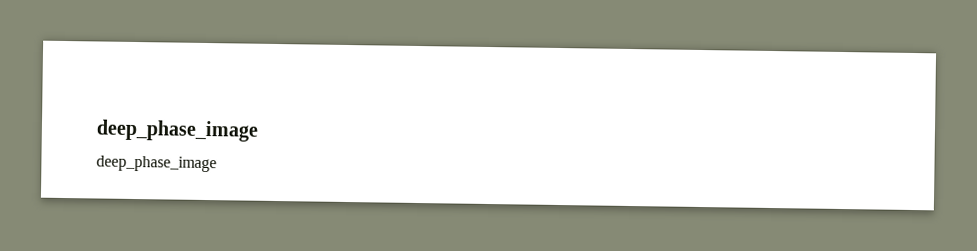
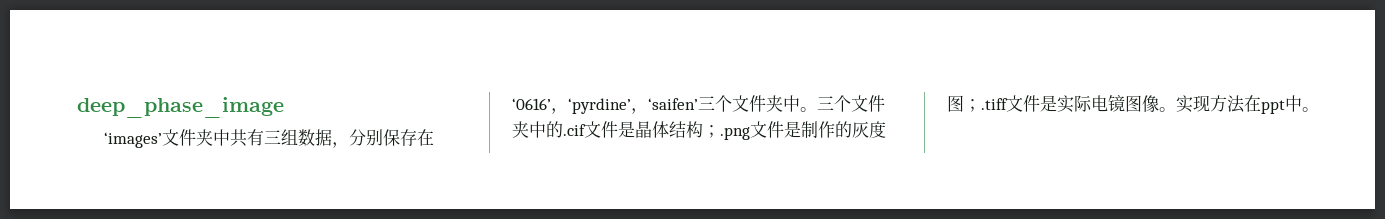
[96,155,217,173] deep_phase_image -> [104,129,435,148] [512,95,885,114] [512,121,886,140] [947,94,1319,114] ‘images’文件夹中共有三组数据，分别保存在‘0616’，‘pyrdine’，‘saifen’三个文件夹中。三个文件夹中的.cif文件是晶体结构；.png文件是制作的灰度图；.tiff文件是实际电镜图像。实现方法在ppt中。

